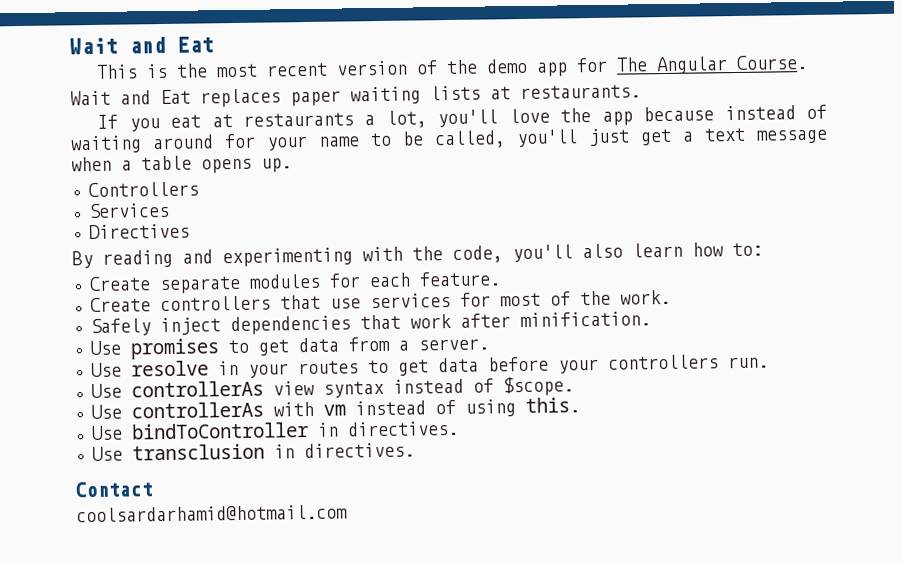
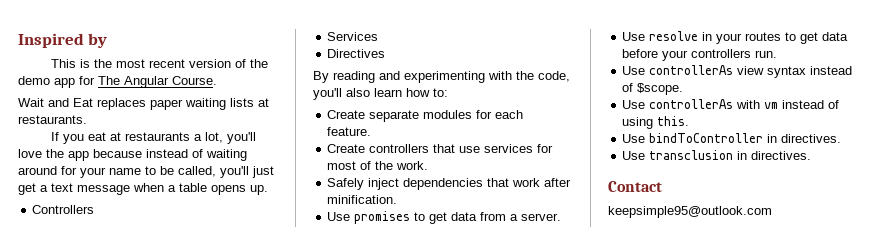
[69,36,214,55] Wait and Eat -> [18,33,108,48] Inspired by
[76,504,348,523] coolsardarhamid@hotmail.com -> [608,206,772,218] keepsimple95@outlook.com

